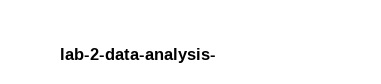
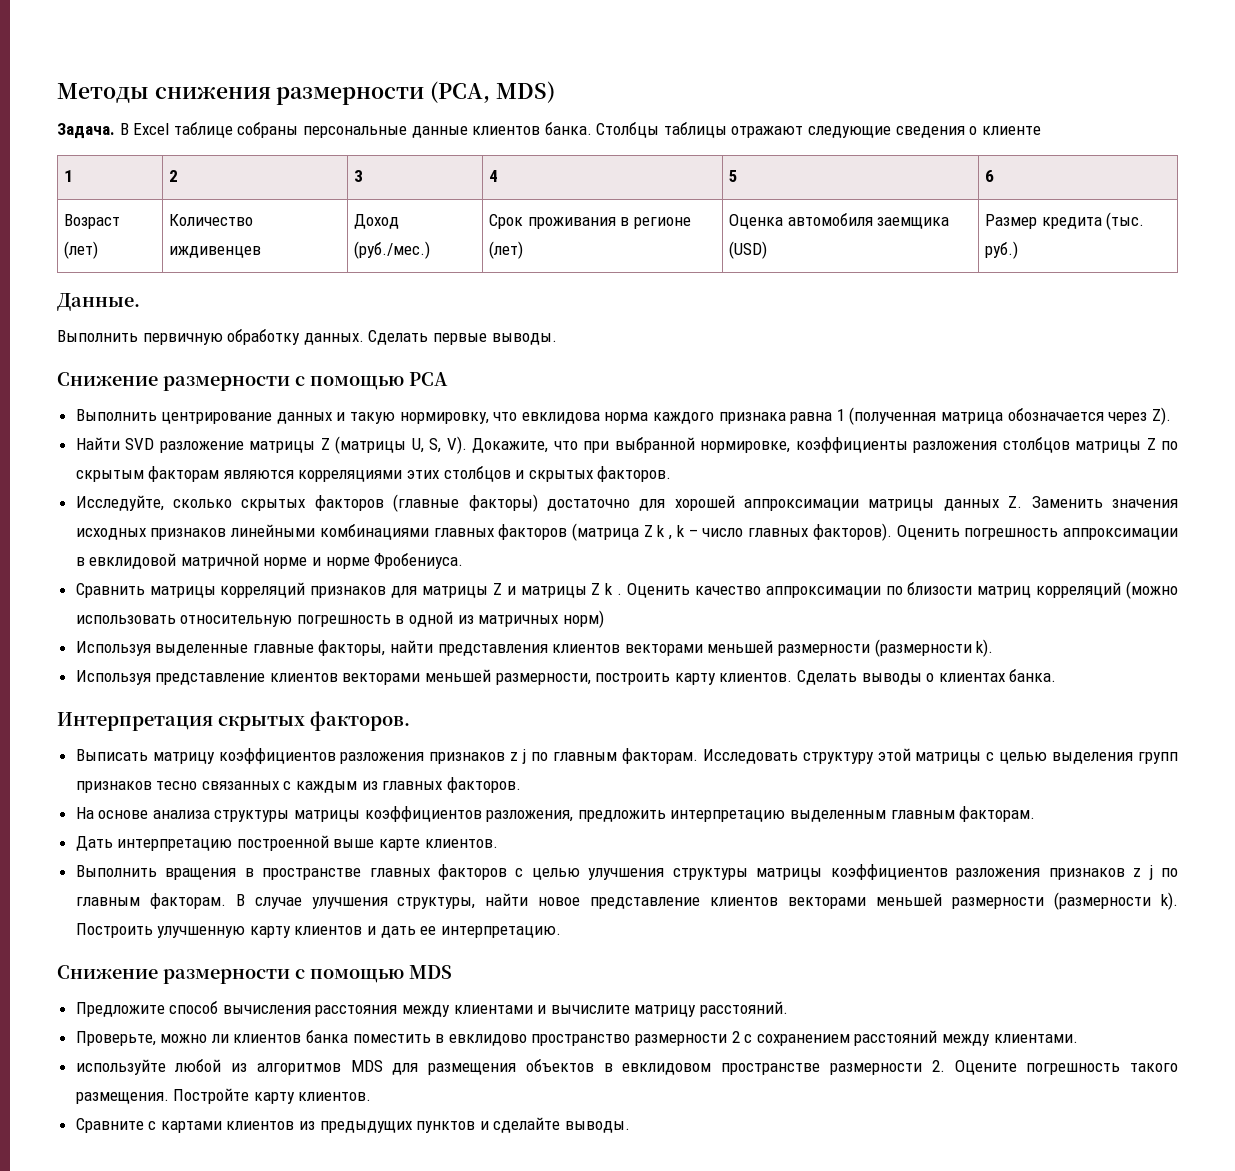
[60,48,216,63] lab-2-data-analysis- -> [57,81,555,105] [57,122,1041,139] [64,170,74,182] [169,170,179,182] [354,170,364,182] [489,170,499,182] [729,170,739,182] [985,170,995,182] [64,214,121,229] [64,241,99,259] [169,214,254,226] [169,246,262,258] [354,214,400,229] [354,241,431,259] [489,214,692,229] [489,241,524,259] [729,213,950,229] [729,241,768,259] [985,212,1145,230] [985,241,1019,259] [57,293,140,311] [57,329,557,345] [57,372,448,391] [75,407,1171,425] [75,436,1178,454] [75,466,672,482] [75,494,1178,512] [75,523,1179,541] [75,553,464,569] [75,581,1179,599] [75,610,604,628] [75,639,994,657] [75,669,1057,685] [57,711,410,731] [75,748,1178,764] [75,777,521,793] [75,806,1036,822] [75,835,498,851] [75,864,1178,880] [75,892,1179,910] [75,923,561,938] [57,965,452,984] [75,1001,789,1017] [75,1030,1078,1046] [75,1059,1178,1075] [75,1088,372,1104] [75,1117,631,1133] Методы снижения размерности (PCA, MDS) // Задача. В Excel таблице собраны персональные данные клиентов банка. Столбцы таблицы отражают следующие сведения о клиенте // 1 | 2 | 3 | 4 | 5 | 6 // Возраст (лет) | Количество иждивенцев | Доход (руб./мес.) | Срок проживания в регионе (лет) | Оценка автомобиля заемщика (USD) | Размер кредита (тыс. руб.) // Данные. // Выполнить первичную обработку данных. Сделать первые выводы. // Снижение размерности с помощью PCA // Выполнить центрирование данных и такую нормировку, что евклидова норма каждого признака равна 1 (полученная матрица обозначается через Z). // Найти SVD разложение матрицы Z (матрицы U, S, V). Докажите, что при выбранной нормировке, коэффициенты разложения столбцов матрицы Z по скрытым факторам являются корреляциями этих столбцов и скрытых факторов. // Исследуйте, сколько скрытых факторов (главные факторы) достаточно для хорошей аппроксимации матрицы данных Z. Заменить значения исходных признаков линейными комбинациями главных факторов (матрица Z k , k – число главных факторов). Оценить погрешность аппроксимации в евклидовой матричной норме и норме Фробениуса. // Сравнить матрицы корреляций признаков для матрицы Z и матрицы Z k . Оценить качество аппроксимации по близости матриц корреляций (можно использовать относительную погрешность в одной из матричных норм) // Используя выделенные главные факторы, найти представления клиентов векторами меньшей размерности (размерности k). // Используя представление клиентов векторами меньшей размерности, построить карту клиентов. Сделать выводы о клиентах банка. // Интерпретация скрытых факторов. // Выписать матрицу коэффициентов разложения признаков z j по главным факторам. Исследовать структуру этой матрицы с целью выделения групп признаков тесно связанных с каждым из главных факторов. // На основе анализа структуры матрицы коэффициентов разложения, предложить интерпретацию выделенным главным факторам. // Дать интерпретацию построенной выше карте клиентов. // Выполнить вращения в пространстве главных факторов с целью улучшения структуры матрицы коэффициентов разложения признаков z j по главным факторам. В случае улучшения структуры, найти новое представление клиентов векторами меньшей размерности (размерности k). Построить улучшенную карту клиентов и дать ее интерпретацию. // Снижение размерности с помощью MDS // Предложите способ вычисления расстояния между клиентами и вычислите матрицу расстояний. // Проверьте, можно ли клиентов банка поместить в евклидово пространство размерности 2 с сохранением расстояний между клиентами. // используйте любой из алгоритмов MDS для размещения объектов в евклидовом пространстве размерности 2. Оцените погрешность такого размещения. Постройте карту клиентов. // Сравните с картами клиентов из предыдущих пунктов и сделайте выводы.

